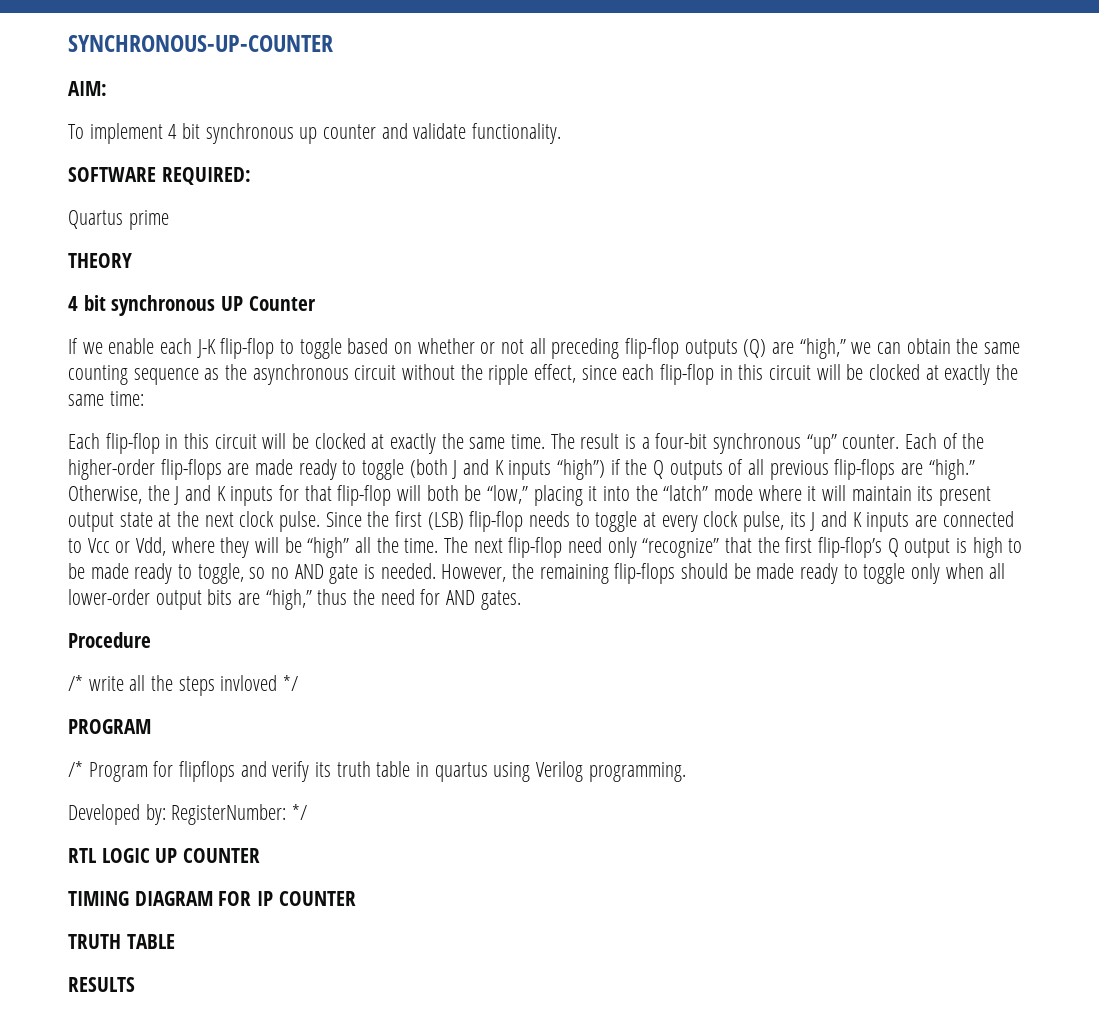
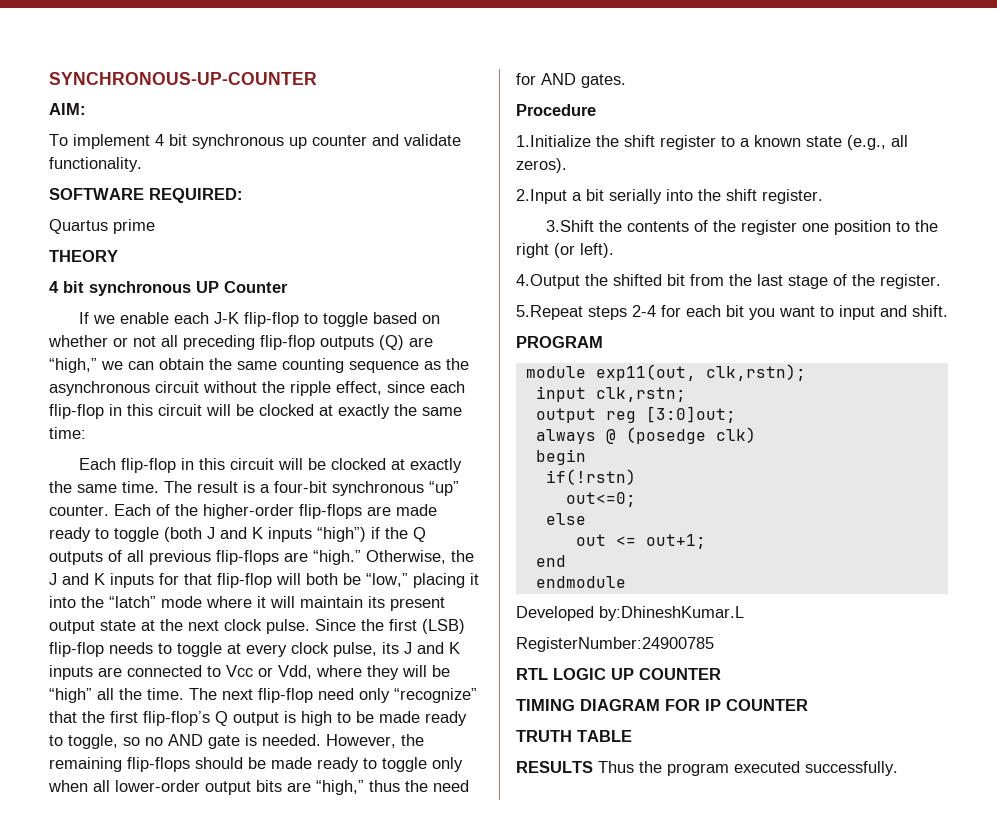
[68,675,299,696] [68,719,151,734] [68,761,686,782] [68,804,308,825] /* write all the steps invloved */ // PROGRAM // /* Program for flipflops and verify its truth table in quartus using Verilog programming. // Developed by: RegisterNumber: */ -> [516,135,908,150] [516,158,567,173] [516,189,823,204] [546,220,939,235] [516,243,614,258] [516,274,941,289] [516,305,948,320] [516,336,603,348] [525,364,806,381] [535,386,686,402] [535,406,736,423] [535,427,756,444] [535,449,586,465] [545,469,636,485] [565,492,636,507] [545,513,586,525] [575,534,706,549] [535,555,566,567] [535,576,626,588] [516,606,744,621] [516,637,714,652] 1.Initialize the shift register to a known state (e.g., all zeros). // 2.Input a bit serially into the shift register. // 3.Shift the contents of the register one position to the right (or left). // 4.Output the shifted bit from the last stage of the register. // 5.Repeat steps 2-4 for each bit you want to input and shift. // PROGRAM // module exp11(out, clk,rstn); // input clk,rstn; // output reg [3:0]out; // always @ (posedge clk) // begin // if(!rstn) // out<=0; // else // out <= out+1; // end // endmodule // Developed by:DhineshKumar.L // RegisterNumber:24900785
(135, 984) none -> [598,761,898,776] Thus the program executed successfully.

